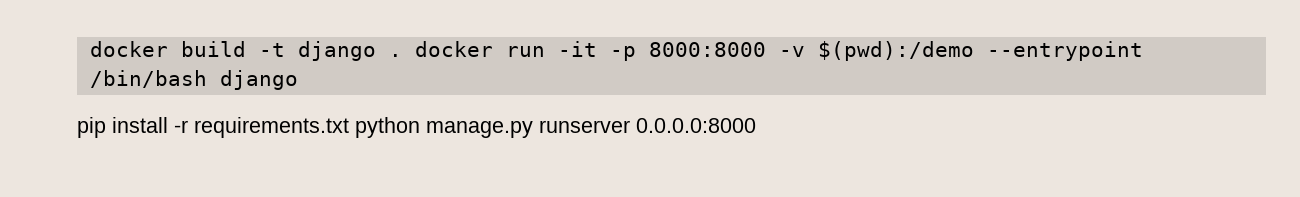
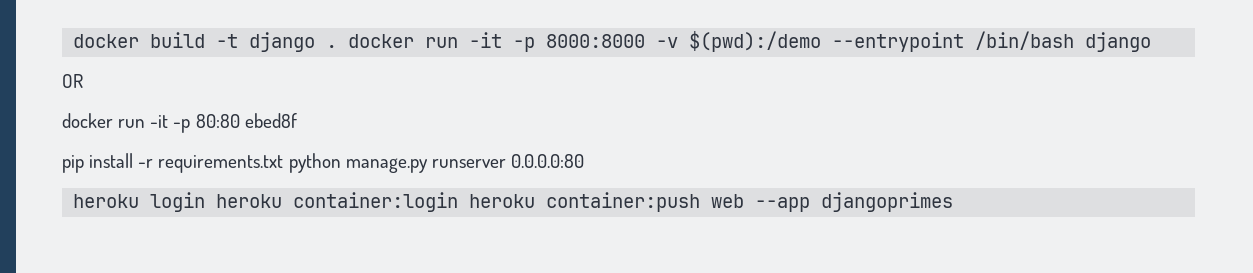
(298, 80) none -> [62,74,83,88] [62,113,297,133] // OR // docker run -it -p 80:80 ebed8f
[636,118,756,133] 0.0.0.0:8000 -> [510,154,584,168] [73,192,954,212] 0.0.0.0:80 // heroku login heroku container:login heroku container:push web --app djangoprimes

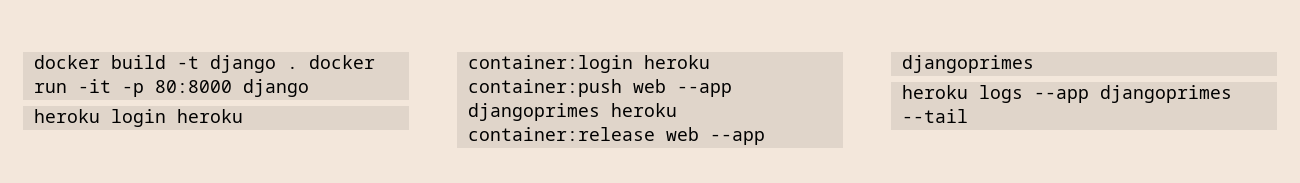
[546,31,1152,52] [62,74,83,88] [62,113,297,133] [62,153,584,173] 8000:8000 -v $(pwd):/demo --entrypoint /bin/bash django // OR // docker run -it -p 80:80 ebed8f // pip install -r requirements.txt python manage.py runserver 0.0.0.0:80 -> [154,79,309,97] 80:8000 django
(954, 202) none -> [610,103,677,117] [467,127,765,145] [901,55,1034,73] [901,85,1232,103] [901,109,968,123] heroku container:release web --app djangoprimes // heroku logs --app djangoprimes --tail

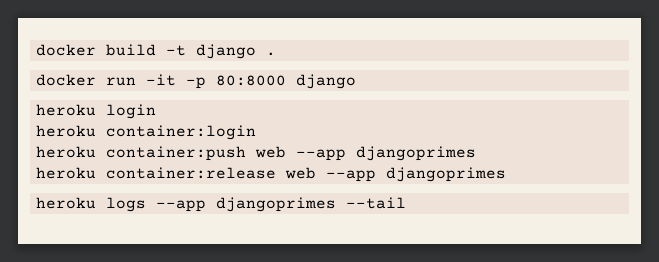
(298, 67) none -> (276, 54) //
(166, 118) none -> (156, 111) //
(633, 64) none -> (256, 132) //
(600, 112) none -> (476, 153) //

